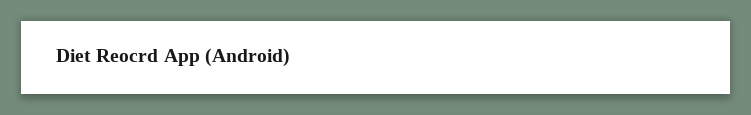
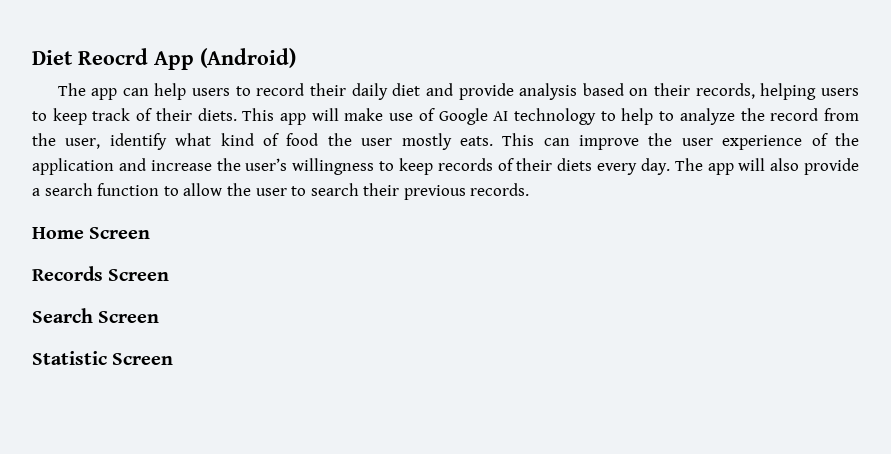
(290, 57) none -> [57,83,859,100] [32,108,859,125] [32,133,860,150] [32,158,860,175] [32,183,530,200] [32,227,151,239] [32,266,170,281] [32,308,160,323] [32,351,174,365] // The app can help users to record their daily diet and provide analysis based on their records, helping users to keep track of their diets. This app will make use of Google AI technology to help to analyze the record from the user, identify what kind of food the user mostly eats. This can improve the user experience of the application and increase the user’s willingness to keep records of their diets every day. The app will also provide a search function to allow the user to search their previous records. // Home Screen // Records Screen // Search Screen // Statistic Screen

